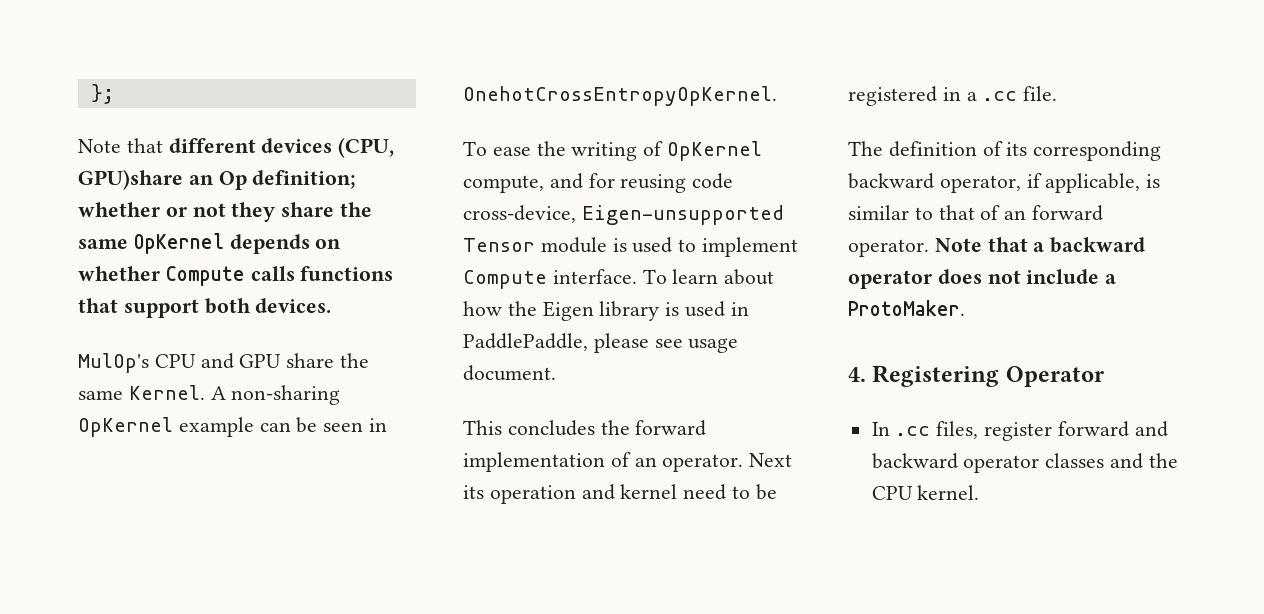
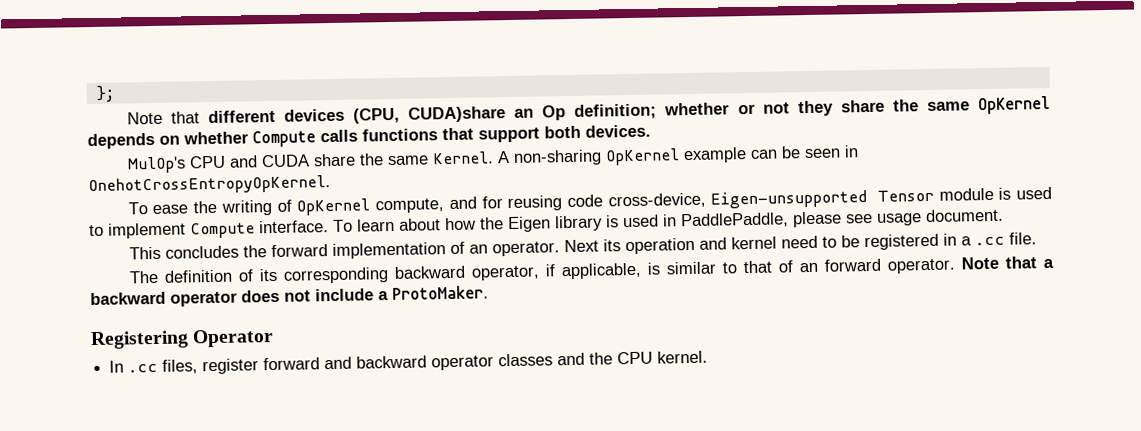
[78,169,183,190] GPU)share -> [408,106,507,123] CUDA)share
[239,354,282,368] GPU -> [260,154,310,168] CUDA
[848,367,866,382] 4. -> (489, 292) none

